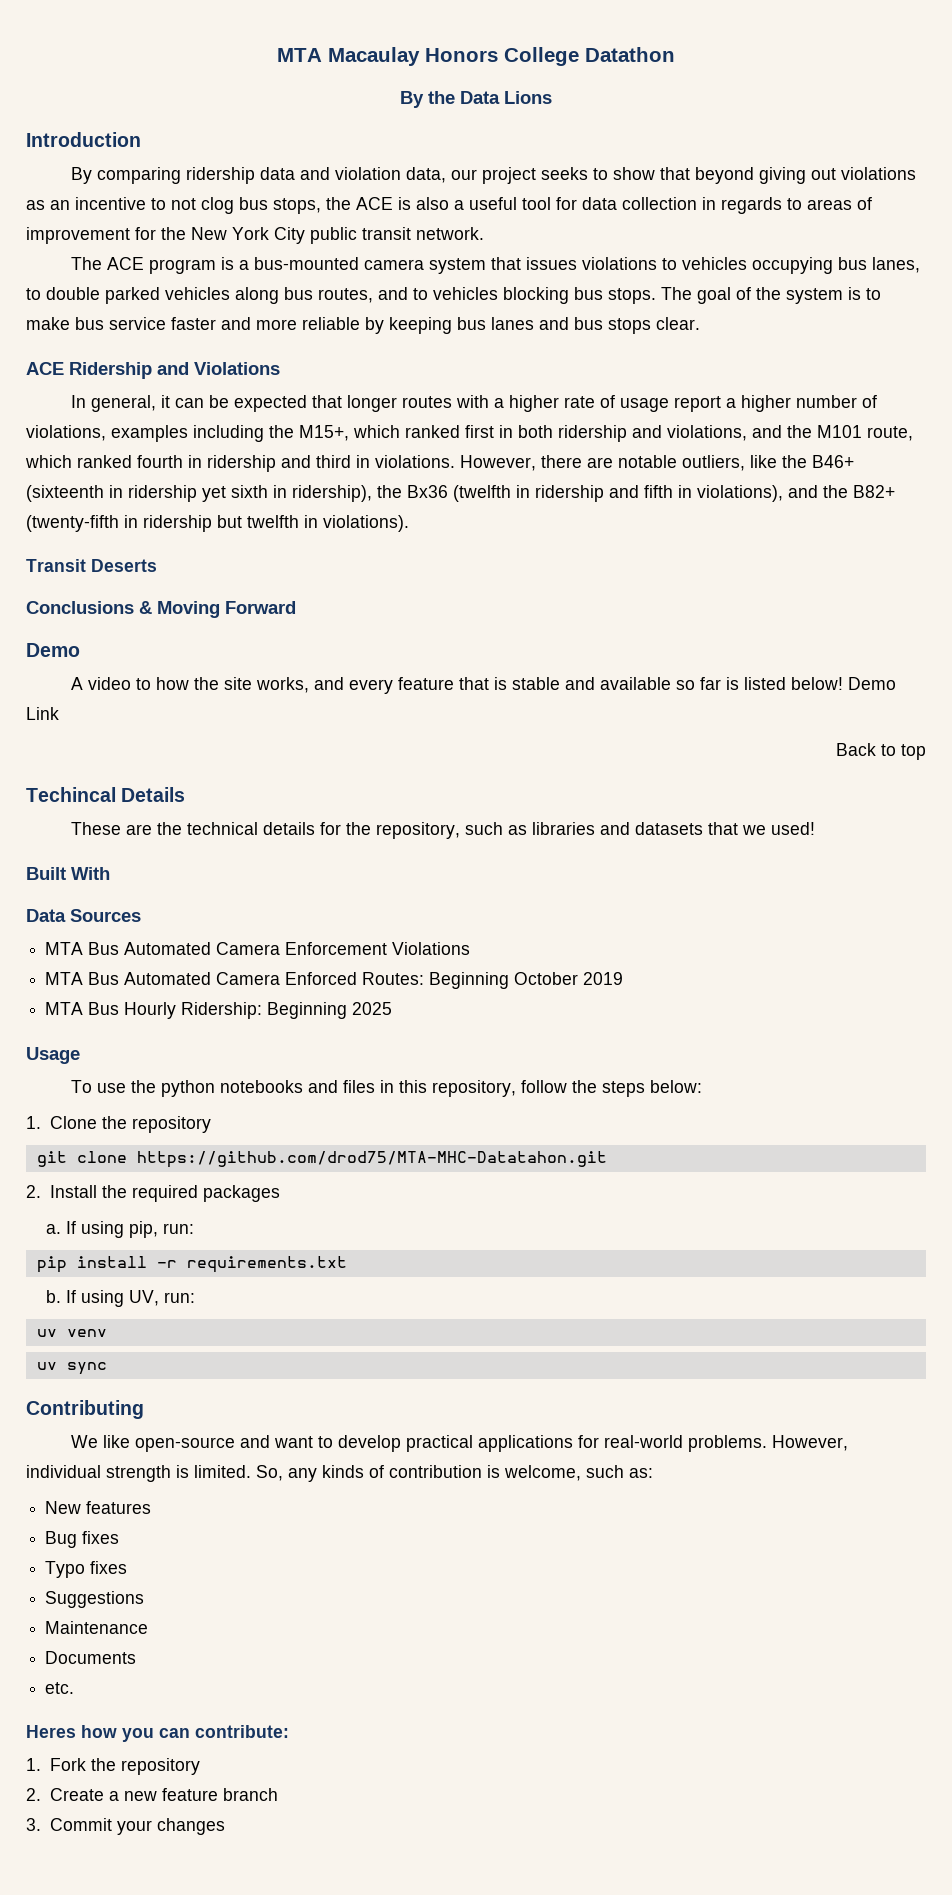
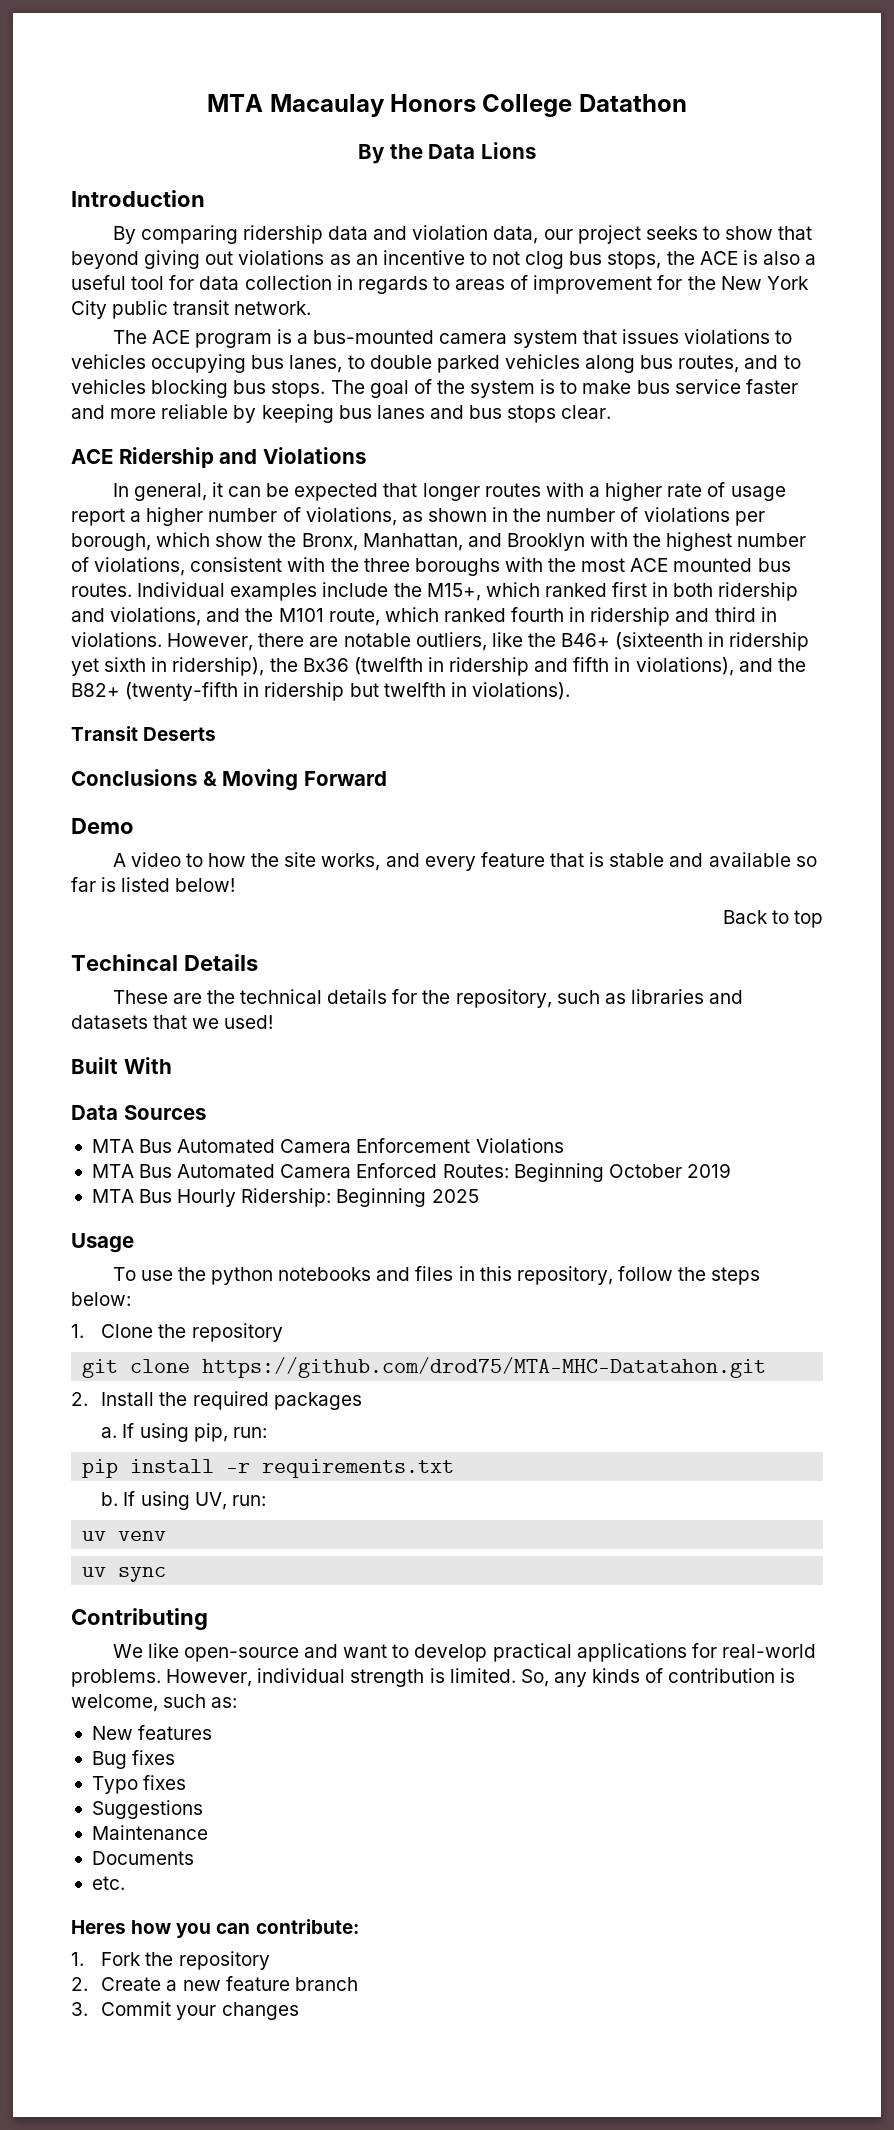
[111,425,264,442] examples including -> [401,507,765,526] [71,532,807,551] [71,557,791,576] [71,582,389,601] as shown in the number of violations per borough, which show the Bronx, Manhattan, and Brooklyn with the highest number of violations, consistent with the three boroughs with the most ACE mounted bus routes. Individual examples include
[847,677,896,690] [26,707,59,720] Demo Link -> (236, 885) none

